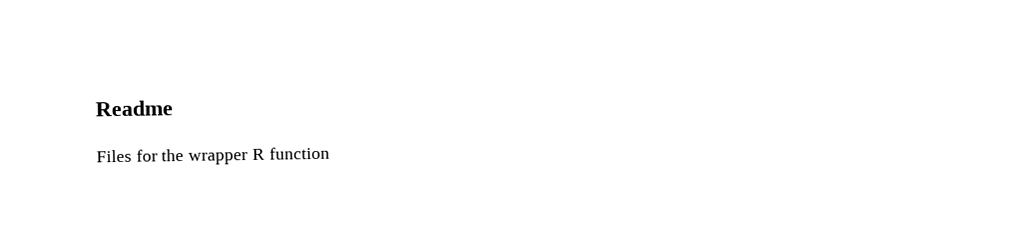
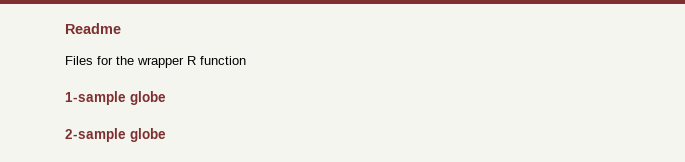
(330, 153) none -> [65,91,166,105] [65,128,166,142] // 1-sample globe // 2-sample globe

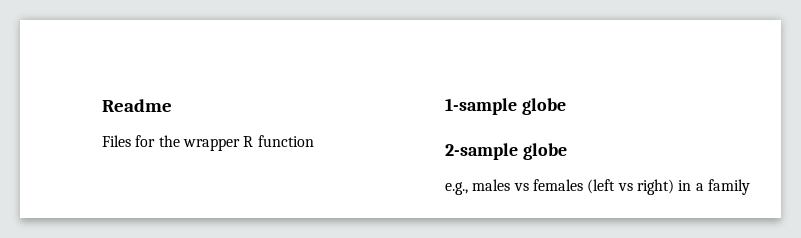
(166, 135) none -> [445,179,750,195] // e.g., males vs females (left vs right) in a family

